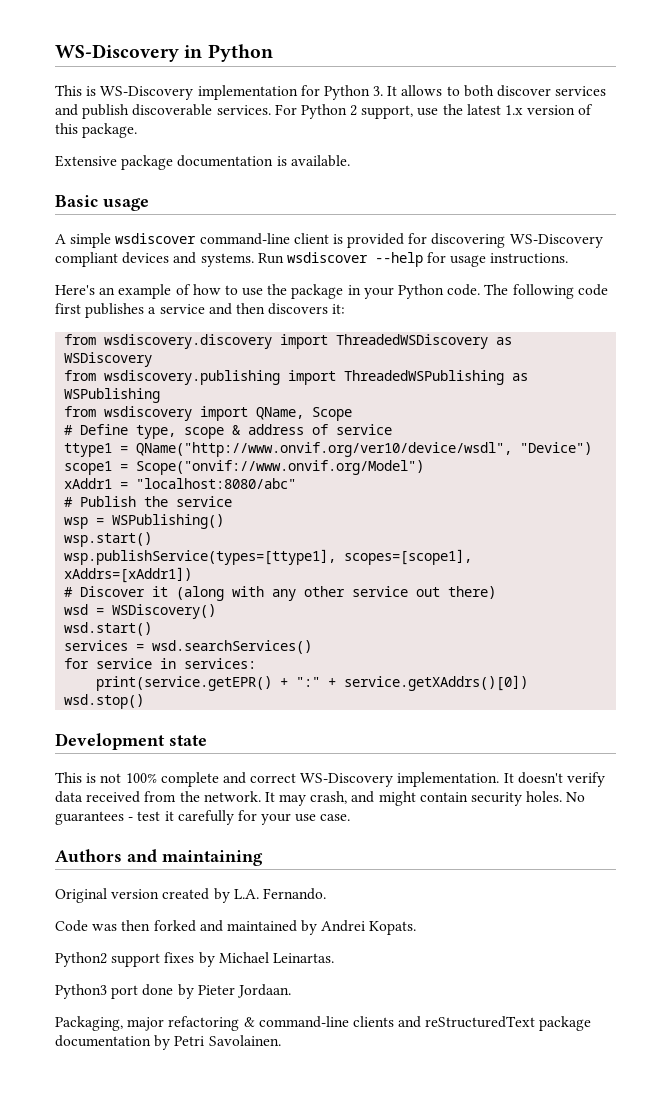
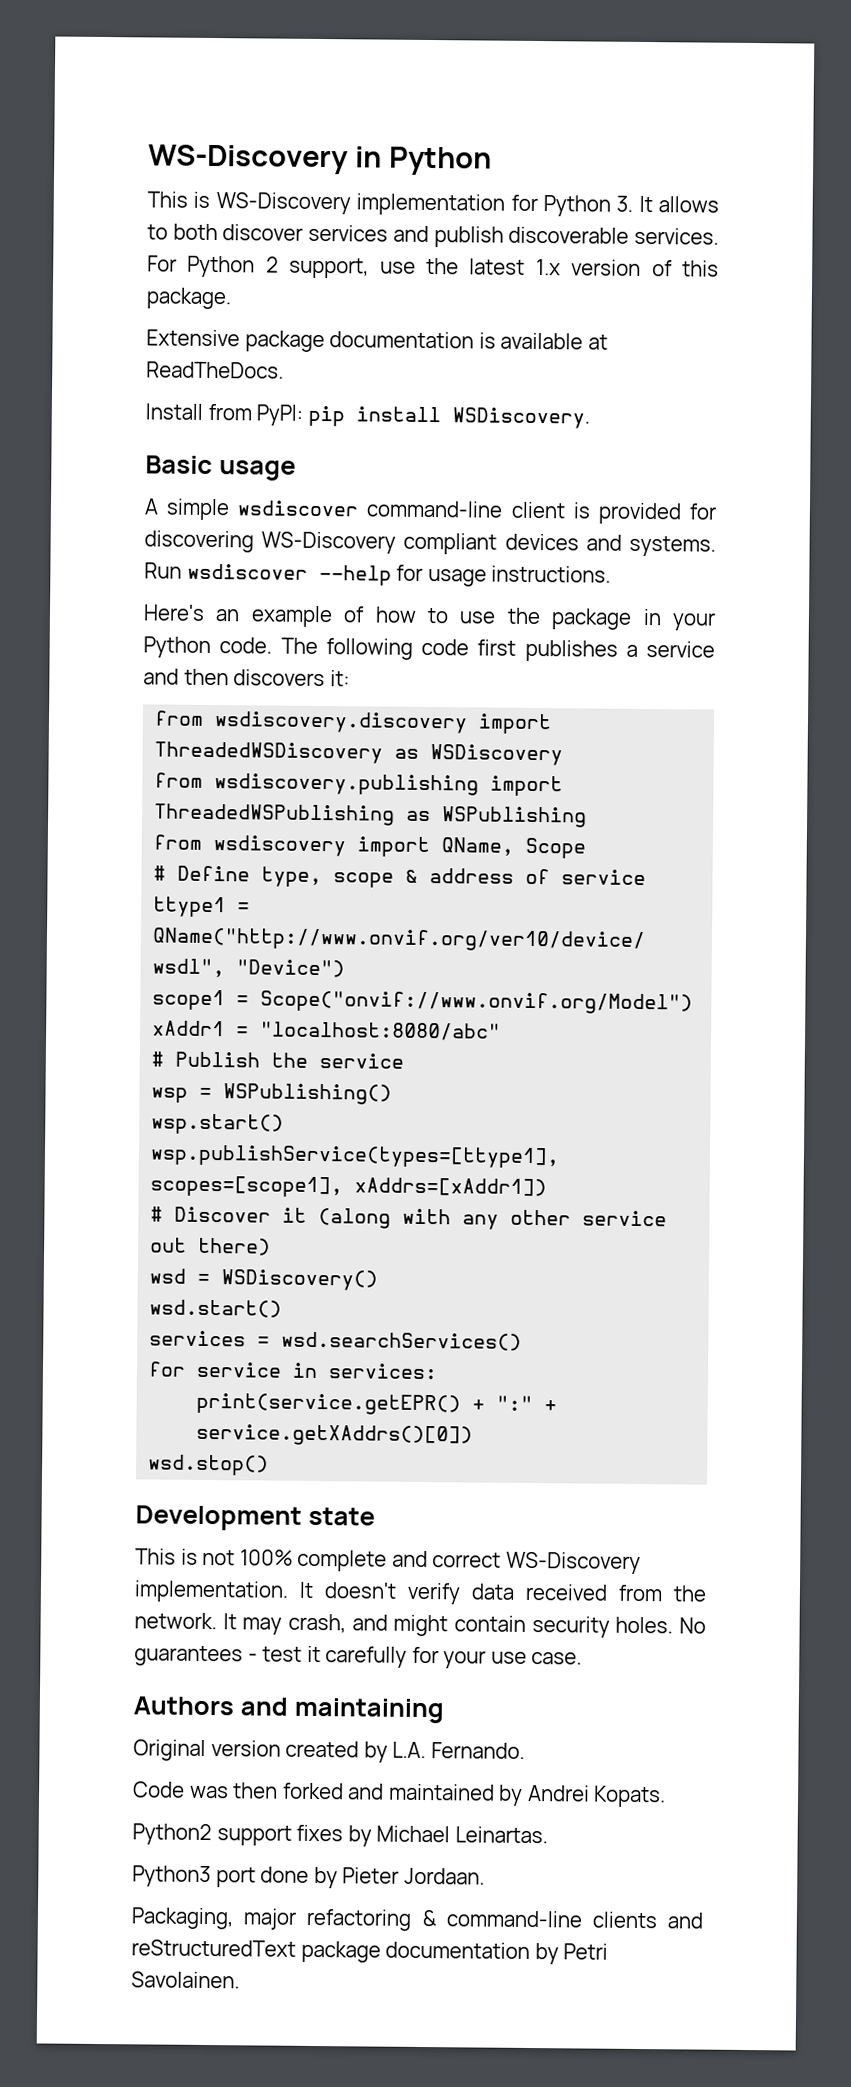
[290,155,350,167] available. -> [500,332,608,350] [146,361,284,379] [145,403,590,429] available at ReadTheDocs. // Install from PyPI: pip install WSDiscovery.

